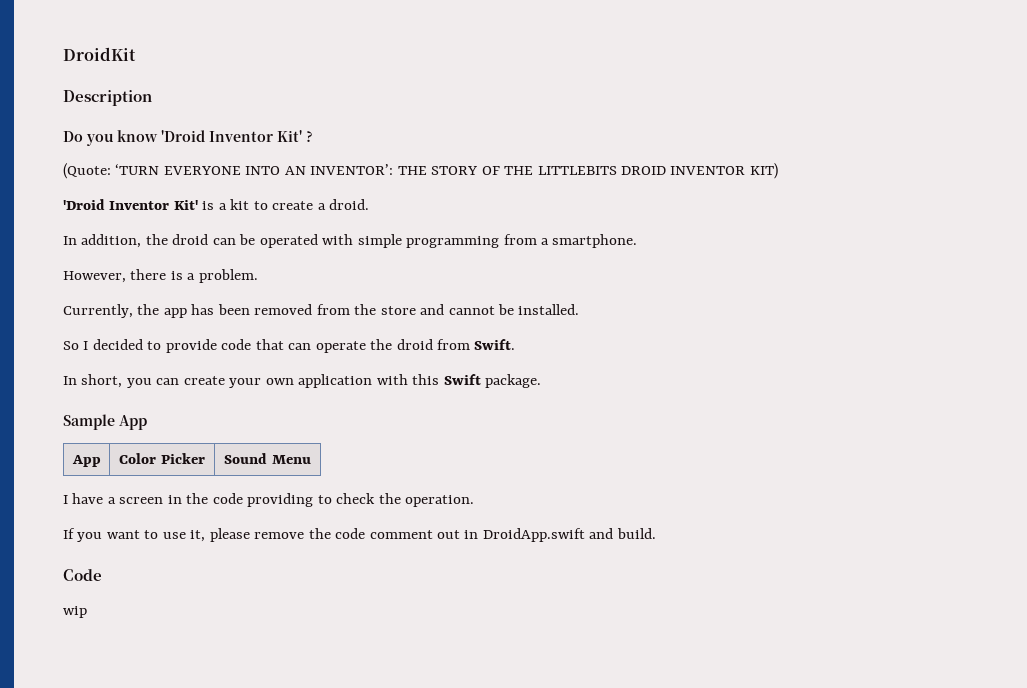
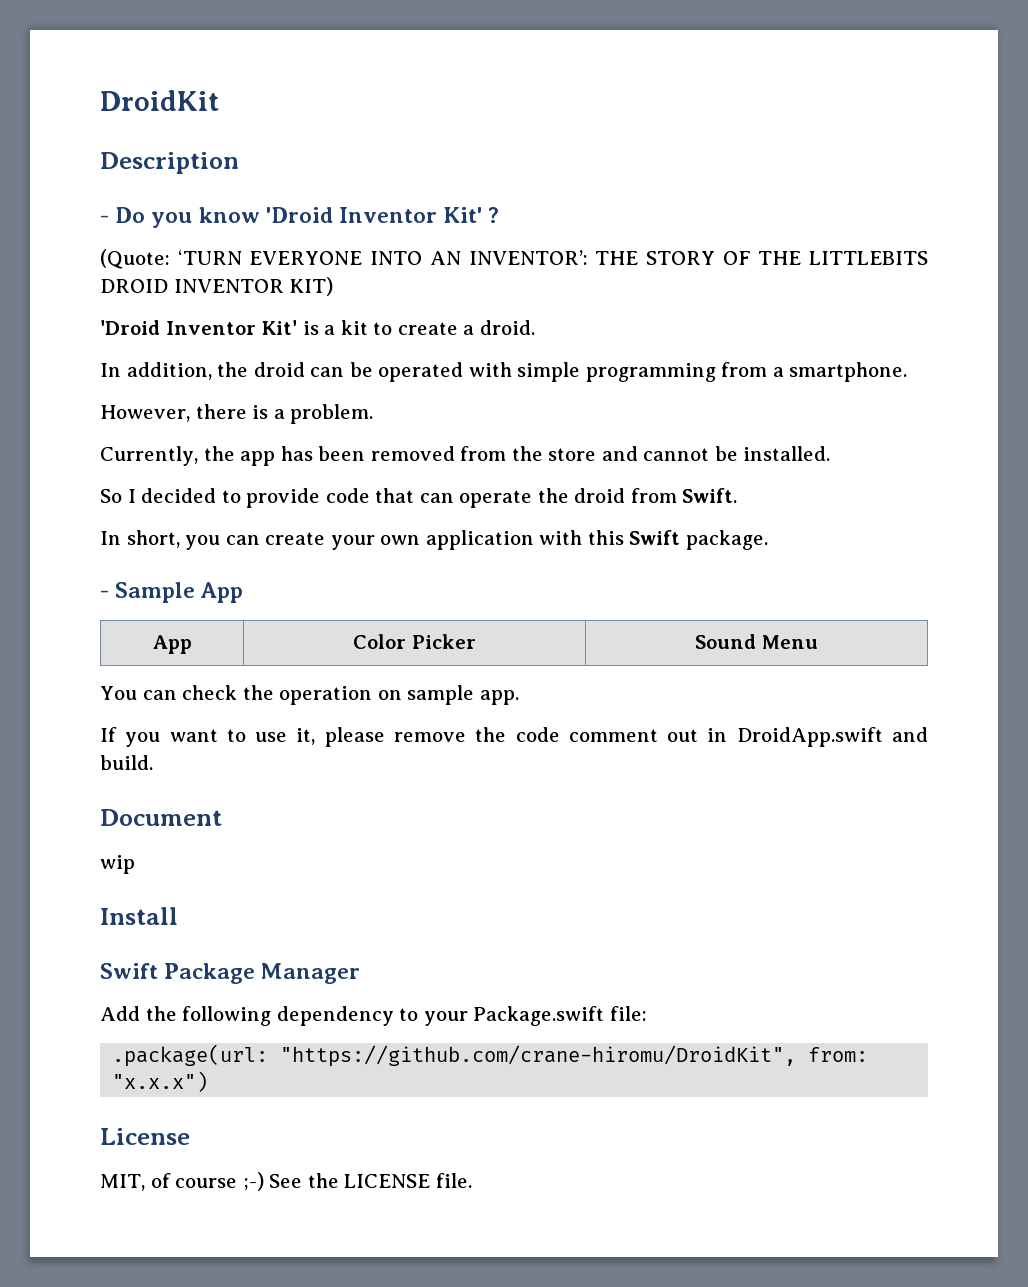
(152, 98) none -> [100,215,109,223] -
(542, 381) none -> [100,590,109,598] -
[63,493,475,507] I have a screen in the code providing to check the operation. -> [100,685,519,705] You can check the operation on sample app.
[63,569,102,581] Code -> [100,809,222,826] Document
(87, 612) none -> [100,907,178,925] [100,963,361,984] [100,1006,647,1026] [112,1044,869,1067] [112,1071,209,1092] [100,1128,190,1145] [100,1172,472,1191] // Install // Swift Package Manager // Add the following dependency to your Package.swift file: // .package(url: "https://github.com/crane-hiromu/DroidKit", from: "x.x.x") // License // MIT, of course ;-) See the LICENSE file.

